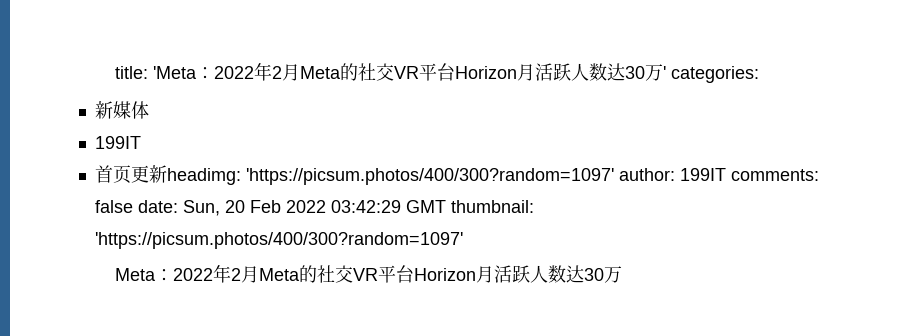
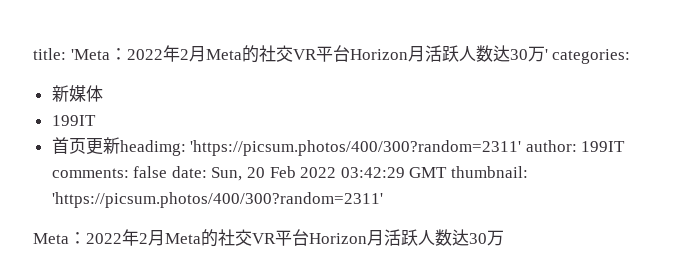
[245,168,614,185] 'https://picsum.photos/400/300?random=1097' -> [190,140,522,156] 'https://picsum.photos/400/300?random=2311'
[94,232,463,249] 'https://picsum.photos/400/300?random=1097' -> [51,192,383,208] 'https://picsum.photos/400/300?random=2311'

